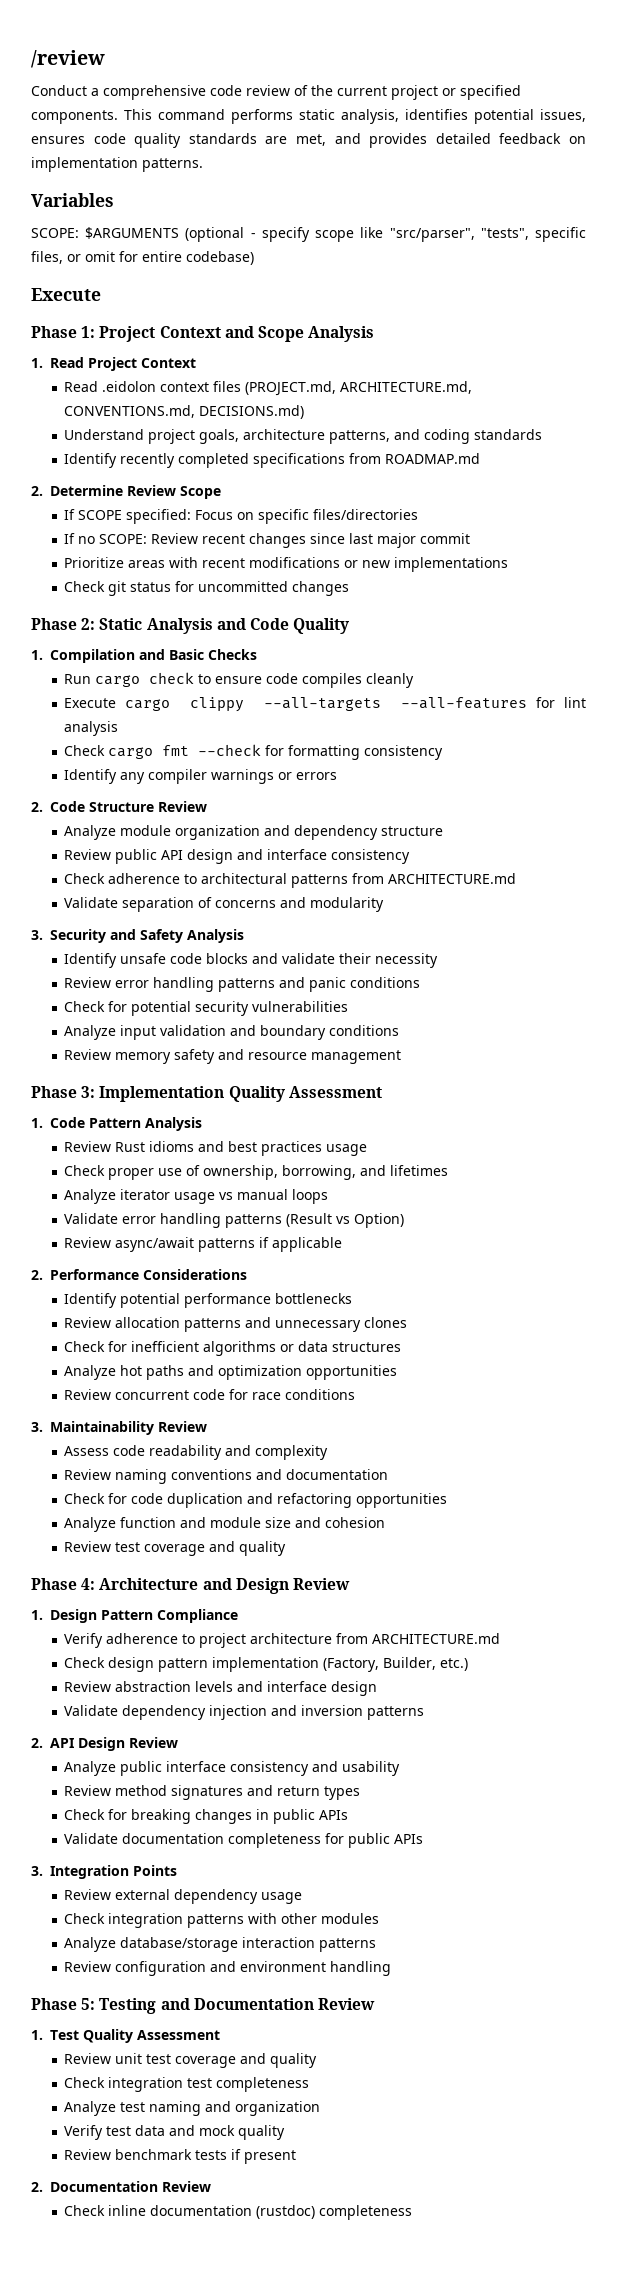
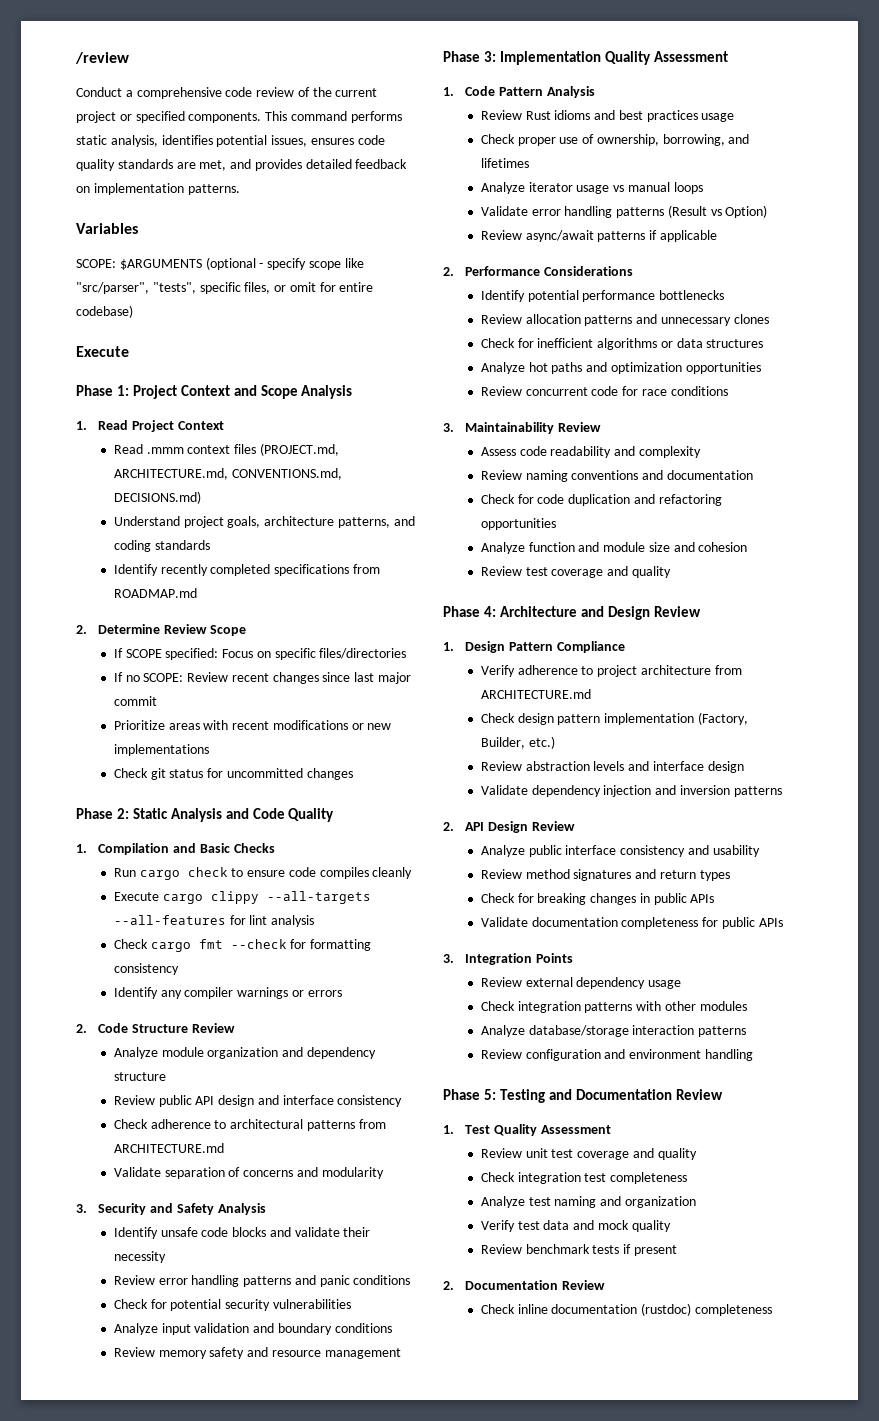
[102,381,157,392] .eidolon -> [146,447,184,454] .mmm

